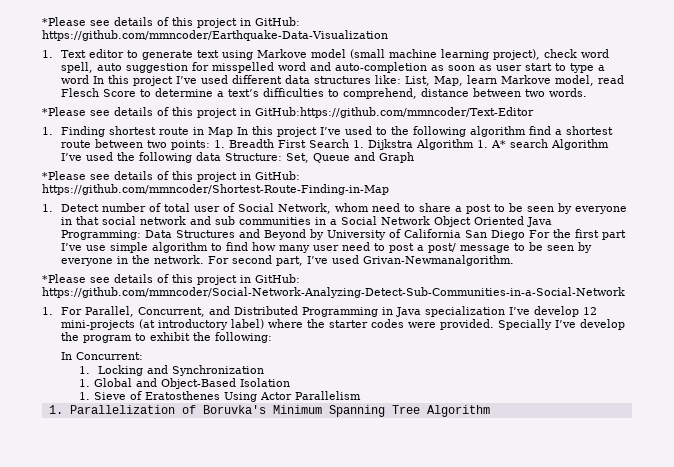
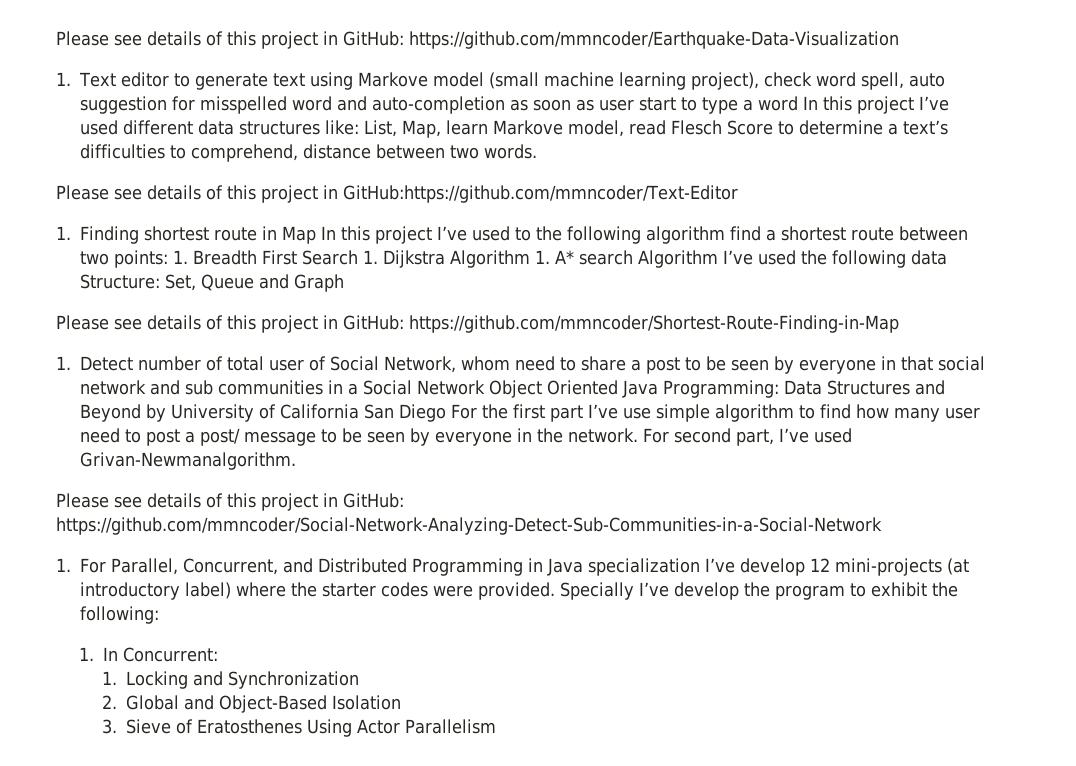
[42,17,86,26] *Please -> [56,31,109,46] Please
[42,107,86,116] *Please -> [56,185,109,200] Please
[42,171,86,180] *Please -> [56,315,109,330] Please
[42,274,86,283] *Please -> [56,493,109,508] Please
(272, 337) none -> [79,647,95,661] 1.
[79,379,91,387] 1. -> [102,695,118,709] 2.
[79,392,91,400] 1. -> [102,719,118,734] 3.
[48,405,490,417] // 1. Parallelization of Boruvka's Minimum Spanning Tree Algorithm -> (497, 726) none

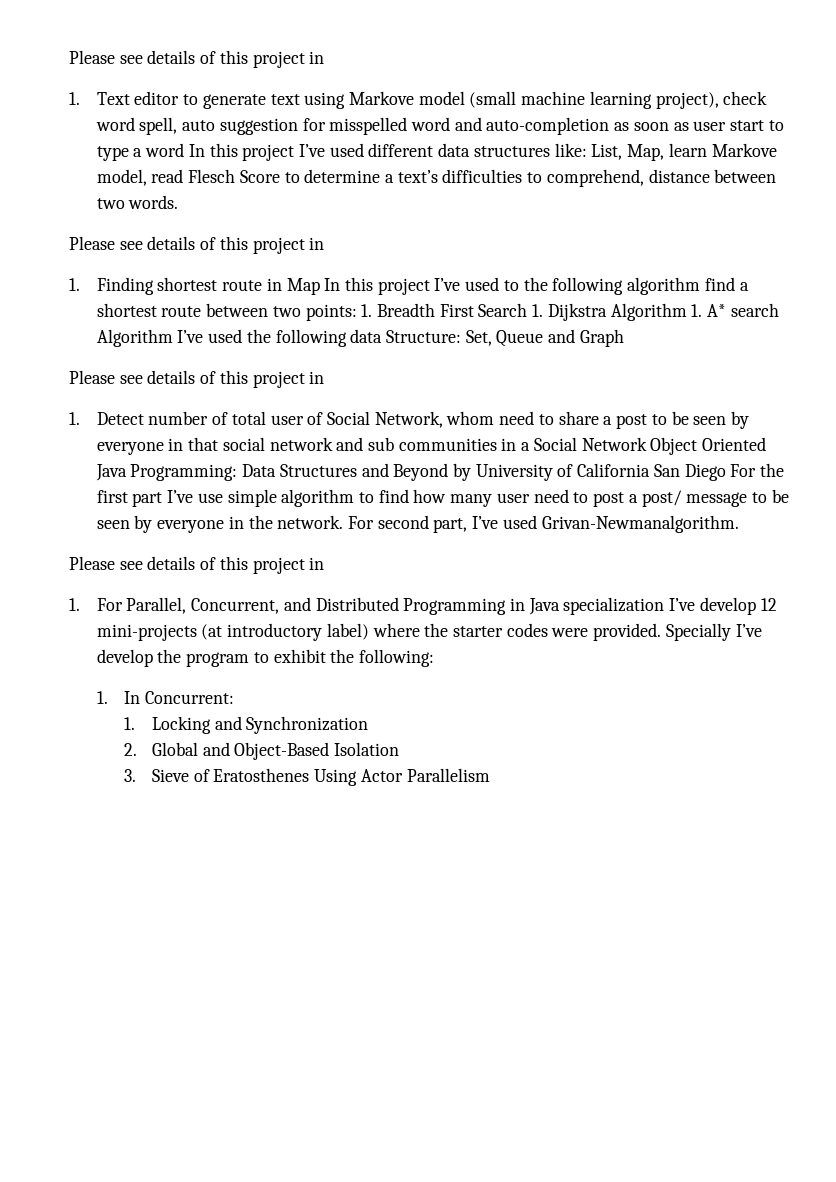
[56,31,899,49] Please see details of this project in GitHub: https://github.com/mmncoder/Earthquake-Data-Visualization -> [69,50,325,68] Please see details of this project in
[343,185,738,203] GitHub:https://github.com/mmncoder/Text-Editor -> (325, 243) none
[343,315,899,333] GitHub: https://github.com/mmncoder/Shortest-Route-Finding-in-Map -> (325, 377) none
[343,493,404,508] [56,517,882,535] GitHub: https://github.com/mmncoder/Social-Network-Analyzing-Detect-Sub-Communities-in-a-Social-Network -> (325, 563) none

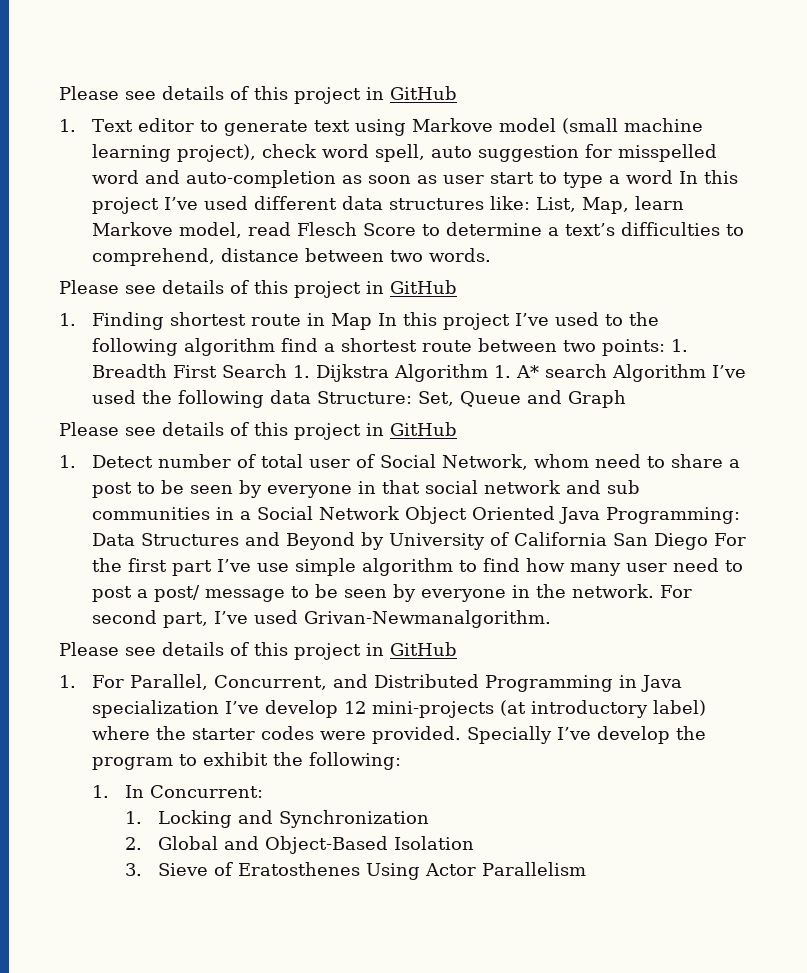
[69,50,325,68] Please see details of this project in -> [59,86,457,104] Please see details of this project in GitHub
(325, 243) none -> [390,280,457,294] GitHub
(325, 377) none -> [390,422,457,436] GitHub
(325, 563) none -> [390,642,457,656] GitHub

